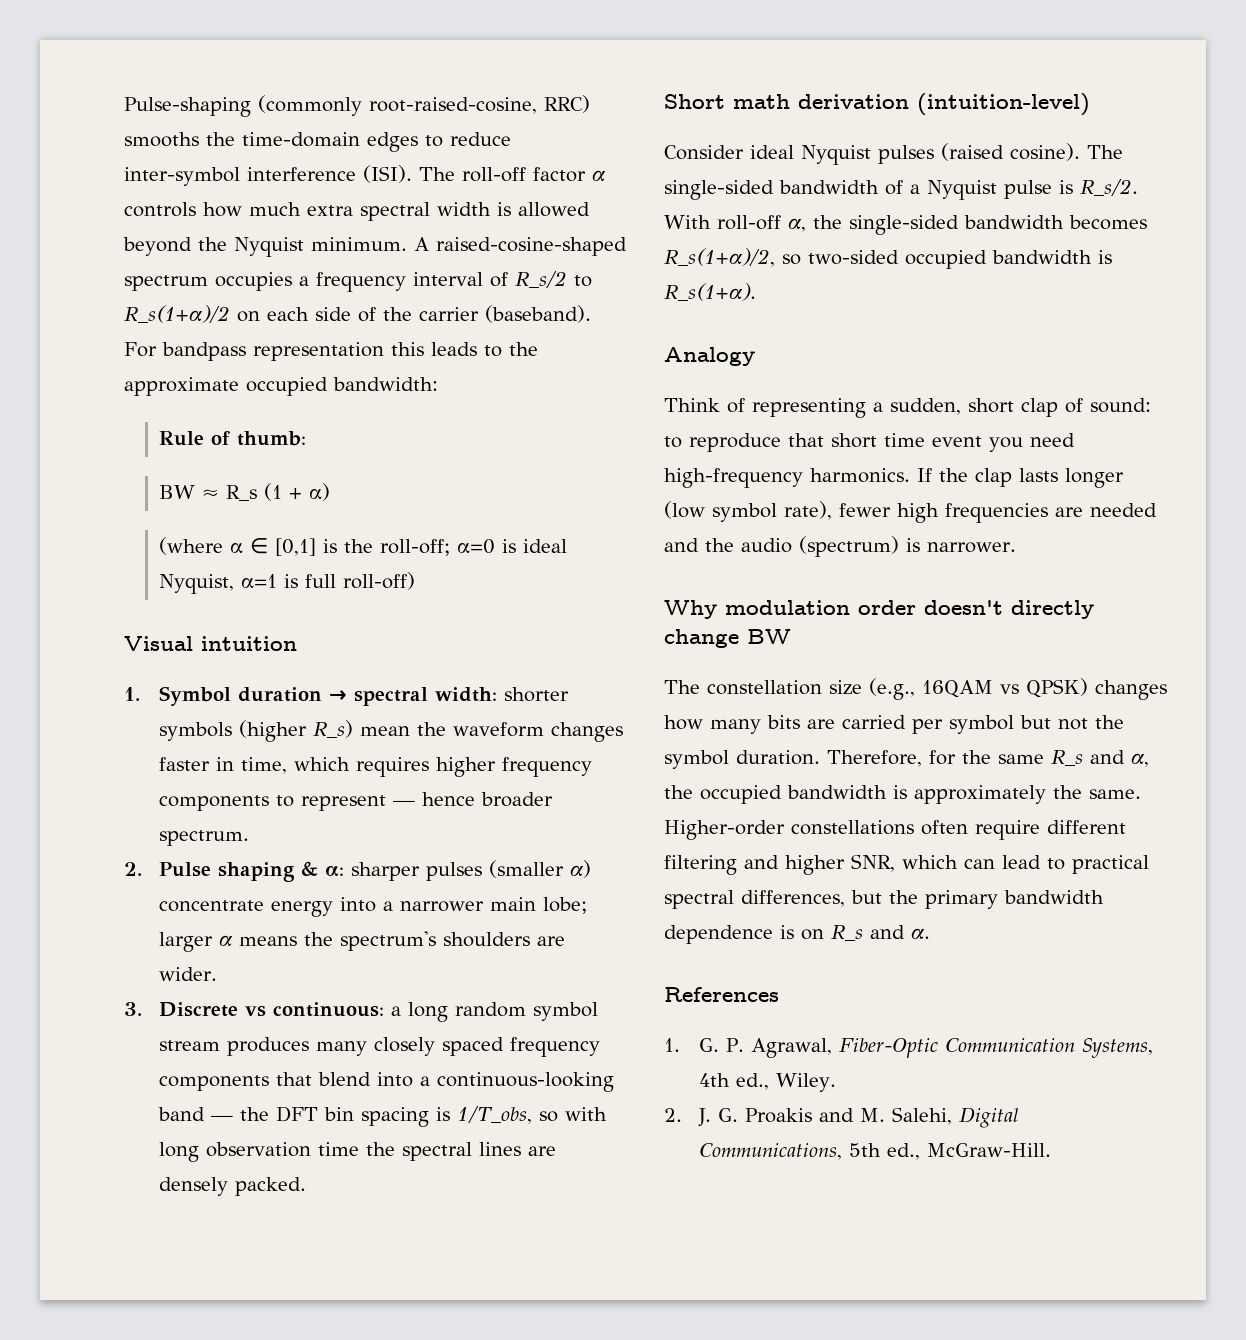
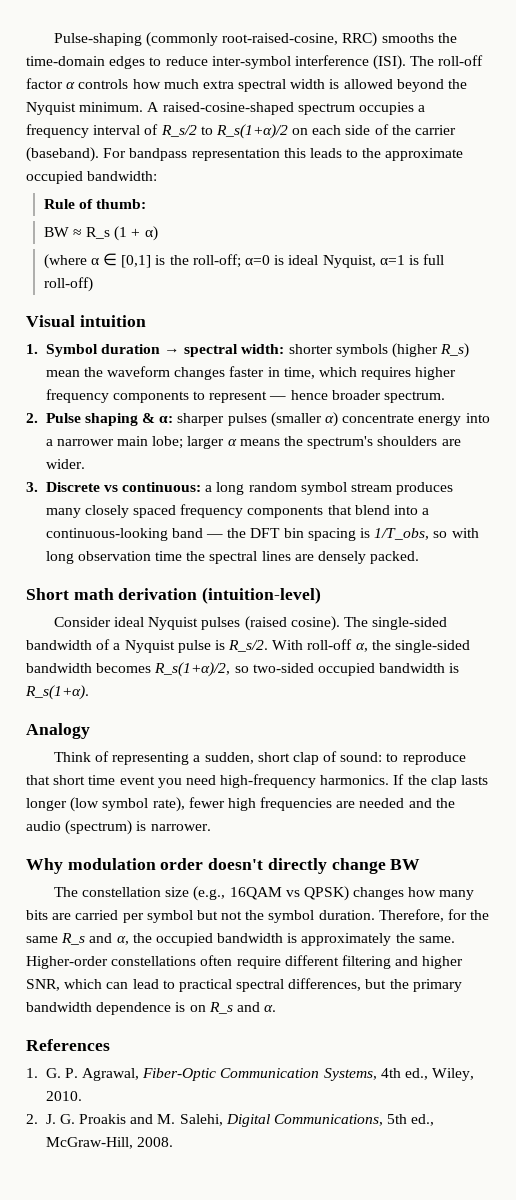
[776,1073,837,1092] Wiley. -> [432,1068,475,1081] [45,1091,82,1101] Wiley, 2010.
[927,1143,1052,1157] McGraw-Hill. -> [45,1137,173,1149] McGraw-Hill, 2008.

